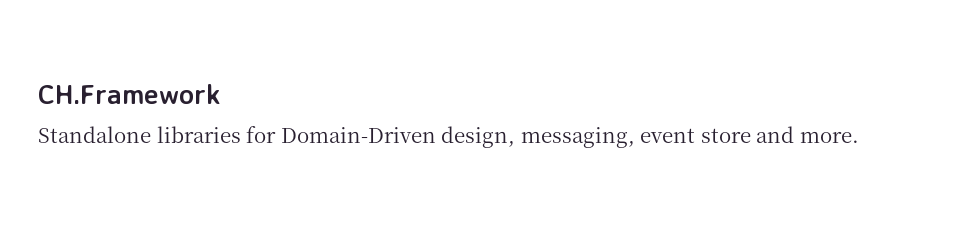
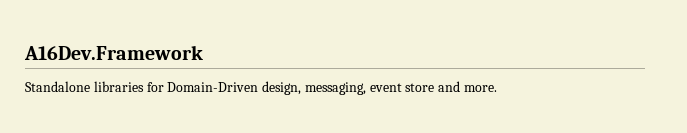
[38,84,221,104] CH.Framework -> [24,45,203,60] A16Dev.Framework

